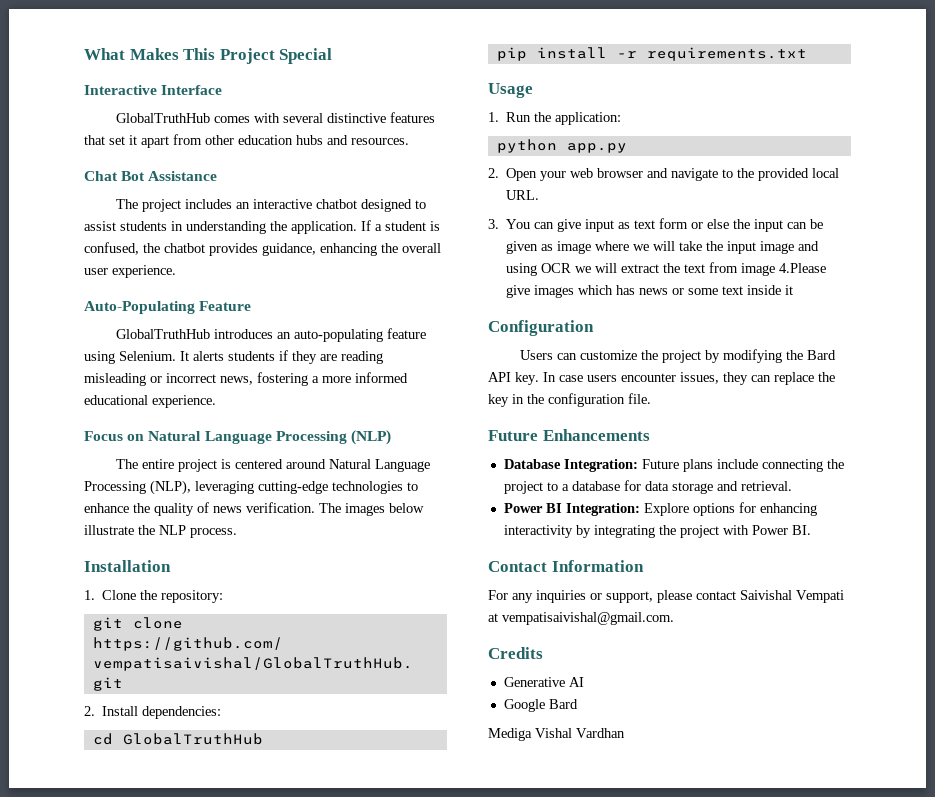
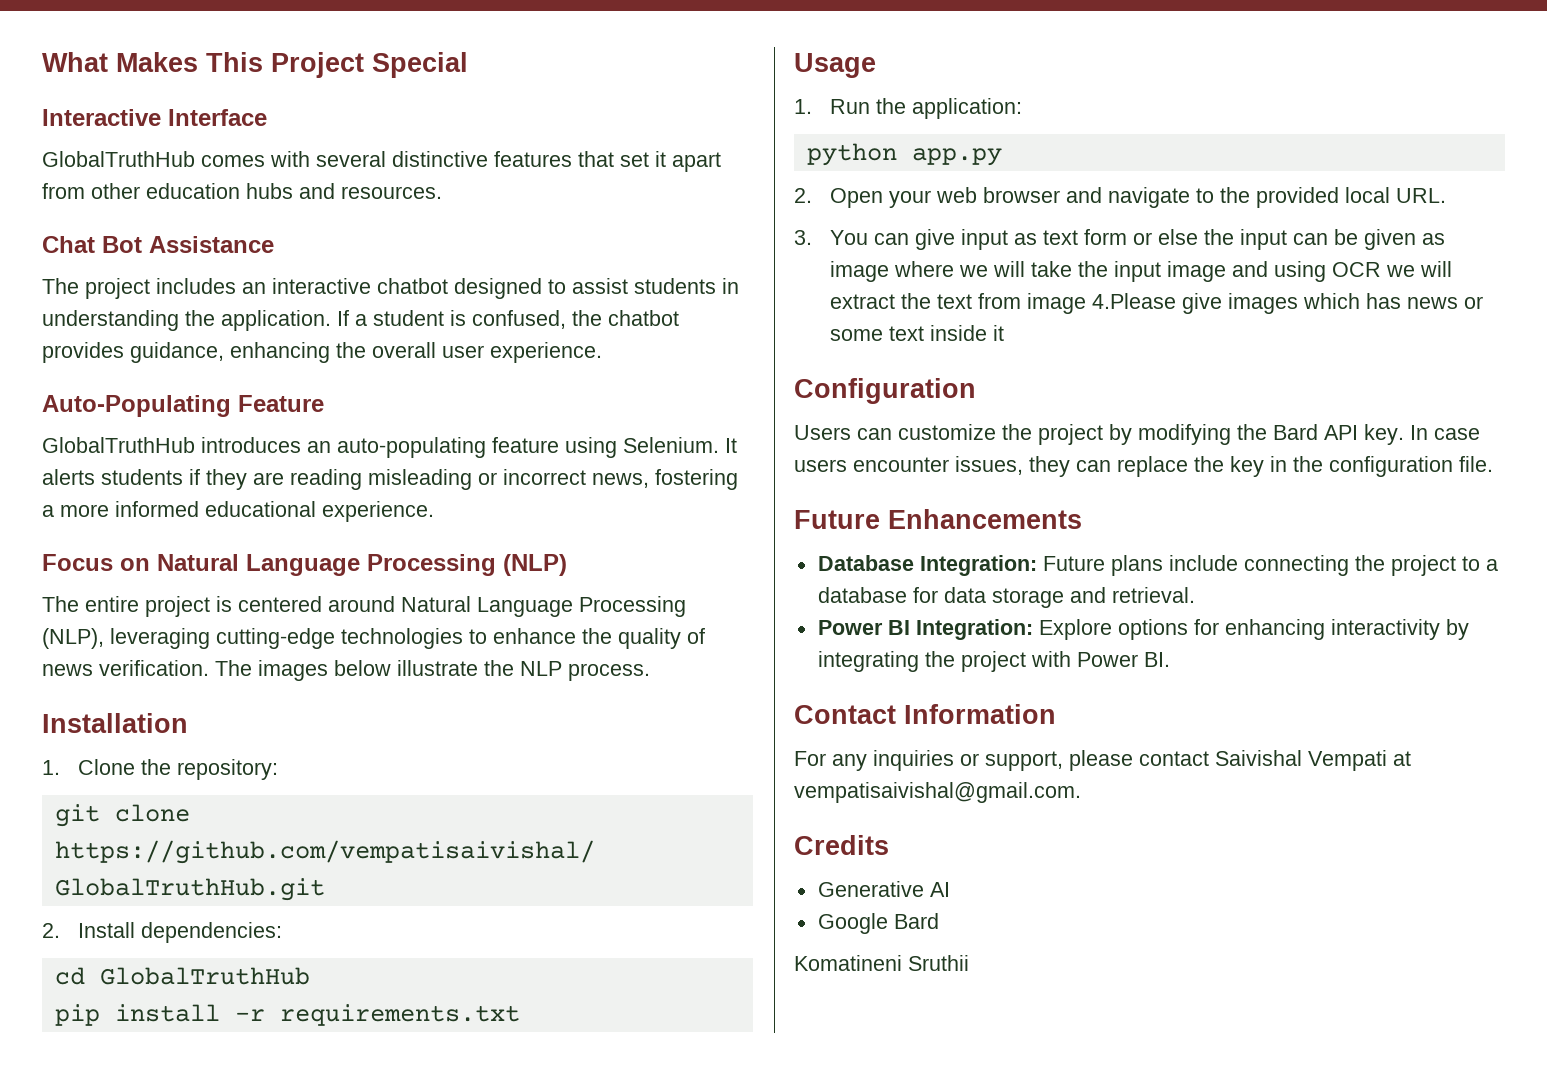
[488,728,625,741] Mediga Vishal Vardhan -> [794,955,969,971] Komatineni Sruthii

